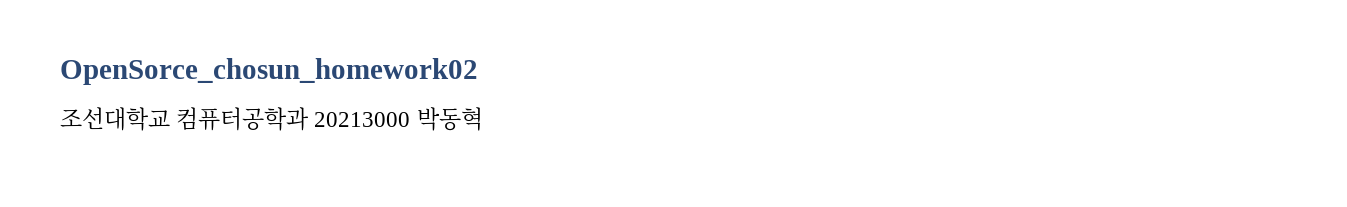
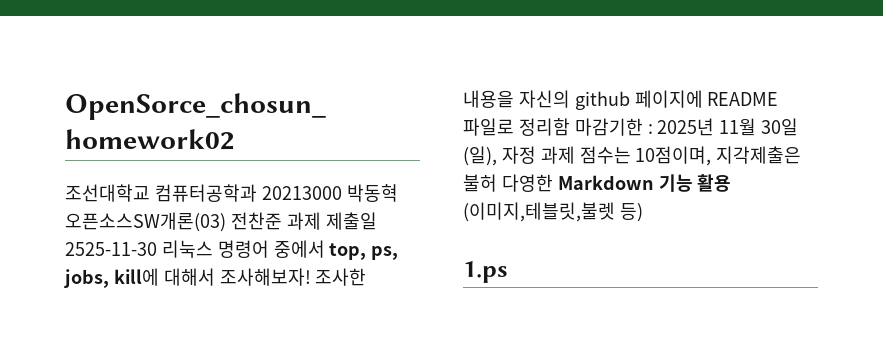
(483, 119) none -> [65,212,377,232] [65,240,399,260] [64,268,367,288] [463,90,779,110] [463,118,799,136] [463,146,802,166] [463,174,732,192] [463,202,643,222] [463,261,508,283] 오픈소스SW개론(03) 전찬준 과제 제출일 2525-11-30 리눅스 명령어 중에서 top, ps, jobs, kill에 대해서 조사해보자! 조사한 내용을 자신의 github 페이지에 README 파일로 정리함 마감기한 : 2025년 11월 30일 (일), 자정 과제 점수는 10점이며, 지각제출은 불허 다영한 Markdown 기능 활용 (이미지,테블릿,불렛 등) // 1.ps

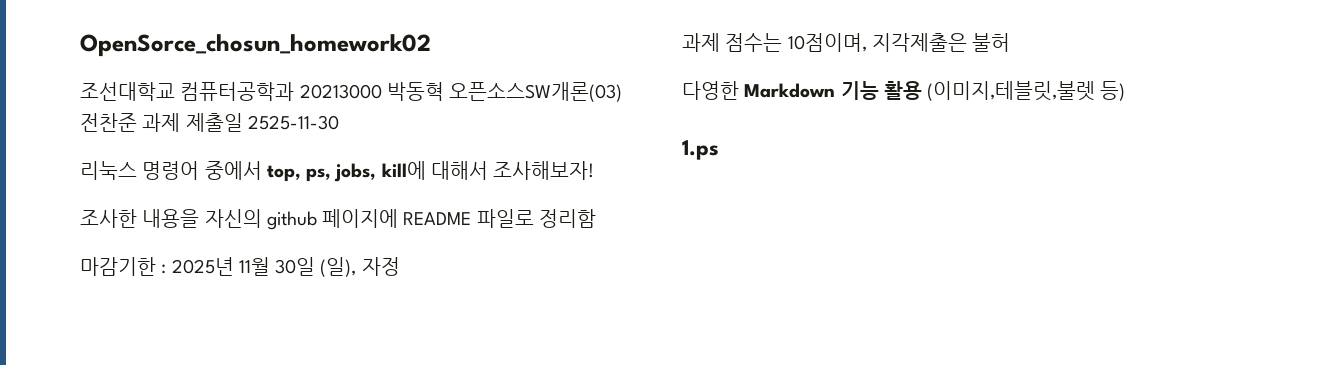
(157, 249) none -> (339, 122) //
(311, 277) none -> (595, 170) //
(570, 127) none -> (596, 218) //
(536, 155) none -> (400, 266) //
(497, 183) none -> (1011, 42) //

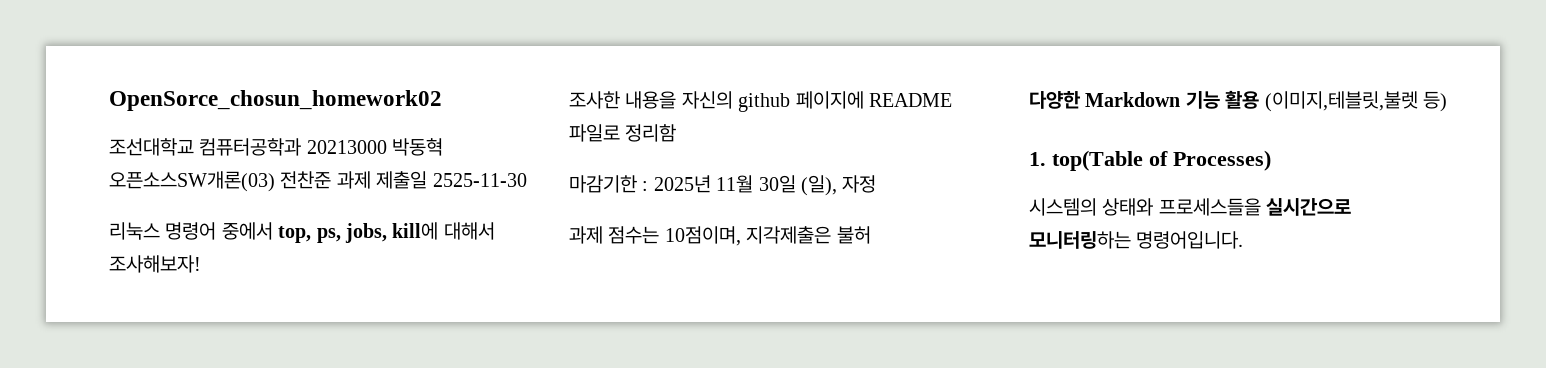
[682,81,739,100] 다영한 -> [1029,91,1081,109] 다양한
[682,140,719,160] 1.ps -> [1029,150,1271,171] [1029,198,1352,216] [1029,231,1244,249] 1. top(Table of Processes) // 시스템의 상태와 프로세스들을 실시간으로 모니터링하는 명령어입니다.

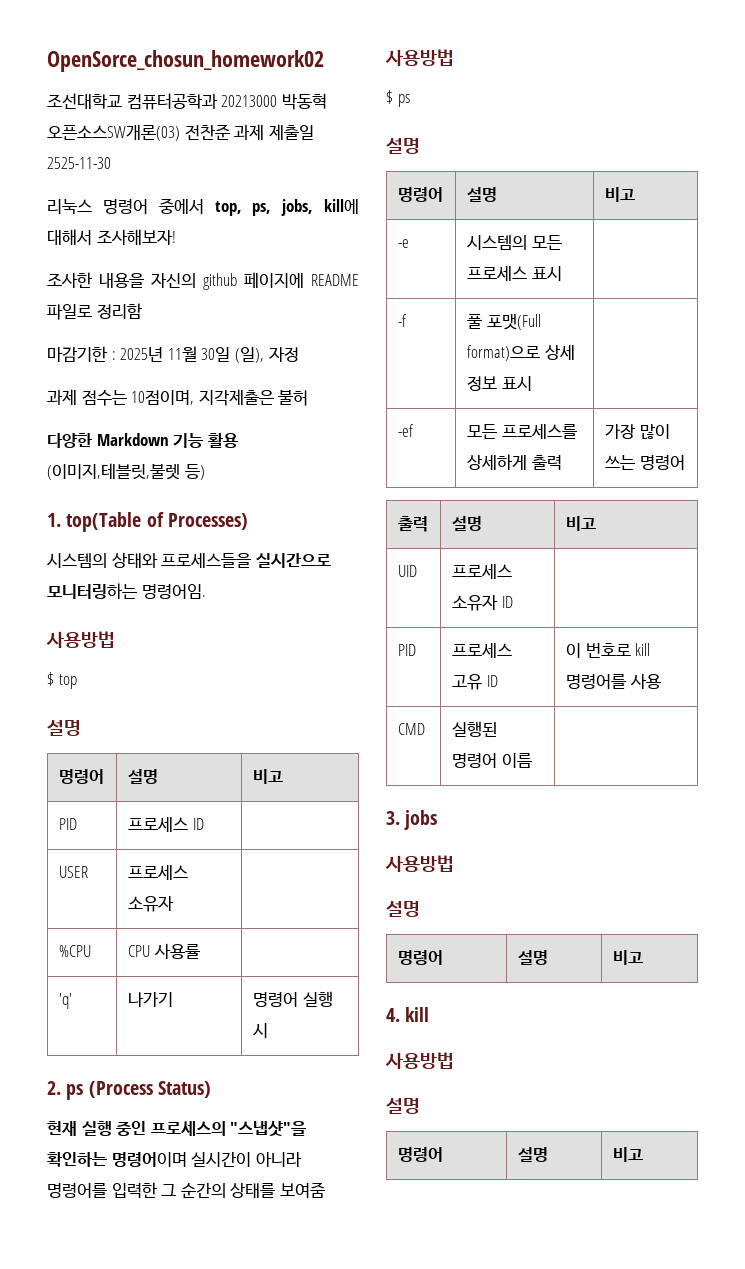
[1136,231,1244,249] 명령어입니다. -> [141,584,206,599] [46,631,115,648] [47,672,77,689] [47,720,81,736] [58,769,104,784] [127,769,158,784] [252,769,283,784] [58,818,77,830] [127,817,204,832] [58,866,88,878] [127,865,188,880] [127,896,174,912] [58,945,91,957] [127,943,200,959] [58,993,72,1009] [127,992,173,1007] [252,991,333,1007] [252,1023,268,1038] [47,1081,212,1100] [47,1121,308,1136] [47,1152,302,1167] [47,1182,325,1198] [385,49,454,66] [386,90,410,107] [386,138,420,154] [397,187,443,202] [466,187,497,202] [604,187,635,202] [397,239,409,248] [466,235,562,250] [466,266,562,281] [397,314,407,327] [466,314,541,330] [466,345,575,361] [466,376,532,391] [397,424,414,437] [466,424,577,439] [466,454,562,470] [604,424,670,439] [604,455,685,470] [397,516,428,532] [451,516,482,531] [565,516,596,531] [397,565,417,577] [451,564,512,579] [451,595,513,611] [397,644,416,656] [451,643,512,658] [451,674,498,690] [565,642,651,658] [565,673,661,689] [397,723,425,735] [451,721,497,737] [451,753,532,768] [386,810,438,830] [385,855,454,872] [386,901,420,917] [397,950,443,965] [517,950,548,965] [612,950,643,965] [386,1007,430,1022] [385,1052,454,1069] [386,1098,420,1114] [397,1147,443,1162] [517,1147,548,1162] [612,1147,643,1162] 명령어임. // 사용방법 // $ top // 설명 // 명령어 | 설명 | 비고 // PID | 프로세스 ID | // USER | 프로세스 소유자 | // %CPU | CPU 사용률 | // 'q' | 나가기 | 명령어 실행 시 // 2. ps (Process Status) // 현재 실행 중인 프로세스의 "스냅샷"을 확인하는 명령어이며 실시간이 아니라 명령어를 입력한 그 순간의 상태를 보여줌 // 사용방법 // $ ps // 설명 // 명령어 | 설명 | 비고 // -e | 시스템의 모든 프로세스 표시 | // -f | 풀 포맷(Full format)으로 상세 정보 표시 | // -ef | 모든 프로세스를 상세하게 출력 | 가장 많이 쓰는 명령어 // 출력 | 설명 | 비고 // UID | 프로세스 소유자 ID | // PID | 프로세스 고유 ID | 이 번호로 kill 명령어를 사용 // CMD | 실행된 명령어 이름 | // 3. jobs // 사용방법 // 설명 // 명령어 | 설명 | 비고 // 4. kill // 사용방법 // 설명 // 명령어 | 설명 | 비고

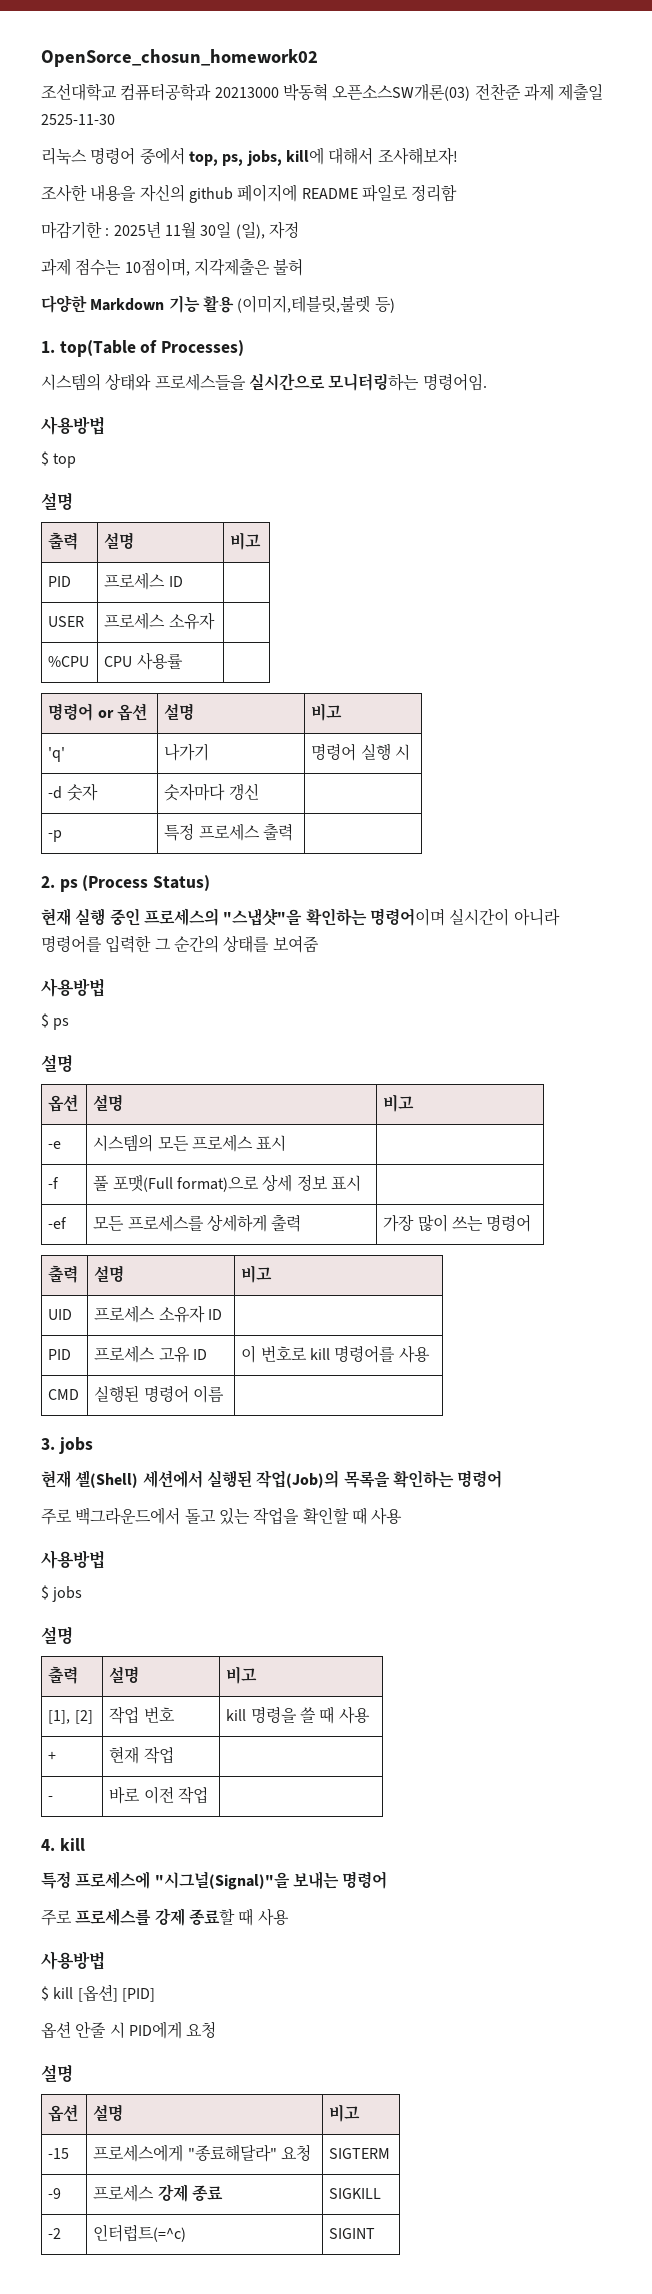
[58,769,104,784] 명령어 -> [48,532,79,550] 출력
(200, 951) none -> [48,703,147,721] [164,703,195,720] [311,703,343,721] // 명령어 or 옵션 | 설명 | 비고
(268, 1030) none -> [48,783,98,801] [164,783,259,801] [48,830,63,842] [164,823,293,841] // -d 숫자 | 숫자마다 갱신 | // -p | 특정 프로세스 출력 |
[397,187,443,202] 명령어 -> [48,1094,79,1112] 옵션
[385,855,454,872] [386,901,420,917] [397,950,443,965] [517,950,548,965] [612,950,643,965] [386,1007,430,1022] [385,1052,454,1069] [386,1098,420,1114] [397,1147,443,1162] [517,1147,548,1162] [612,1147,643,1162] // 사용방법 // 설명 // 명령어 | 설명 | 비고 // 4. kill // 사용방법 // 설명 // 명령어 | 설명 | 비고 -> [41,1470,503,1488] [41,1507,403,1525] [41,1550,105,1569] [41,1585,83,1602] [41,1626,73,1644] [48,1666,79,1684] [109,1666,140,1683] [226,1666,258,1684] [48,1710,93,1724] [109,1706,175,1724] [226,1706,370,1724] [48,1751,57,1761] [109,1746,174,1764] [48,1796,54,1801] [109,1786,208,1804] [41,1838,85,1851] [41,1871,388,1890] [41,1908,289,1926] [41,1951,105,1970] [41,1984,155,2002] [41,2021,217,2039] [41,2064,73,2082] [48,2104,79,2122] [93,2104,124,2121] [329,2104,361,2122] [48,2148,70,2159] [93,2144,311,2162] [329,2148,391,2159] [48,2188,62,2199] [93,2184,223,2202] [329,2188,382,2199] [48,2228,62,2239] [93,2224,187,2242] [329,2228,376,2239] // 현재 셸(Shell) 세션에서 실행된 작업(Job)의 목록을 확인하는 명령어 // 주로 백그라운드에서 돌고 있는 작업을 확인할 때 사용 // 사용방법 // $ jobs // 설명 // 출력 | 설명 | 비고 // [1], [2] | 작업 번호 | kill 명령을 쓸 때 사용 // + | 현재 작업 | // - | 바로 이전 작업 | // 4. kill // 특정 프로세스에 "시그널(Signal)"을 보내는 명령어 // 주로 프로세스를 강제 종료할 때 사용 // 사용방법 // $ kill [옵션] [PID] // 옵션 안줄 시 PID에게 요청 // 설명 // 옵션 | 설명 | 비고 // -15 | 프로세스에게 "종료해달라" 요청 | SIGTERM // -9 | 프로세스 강제 종료 | SIGKILL // -2 | 인터럽트(=^c) | SIGINT

